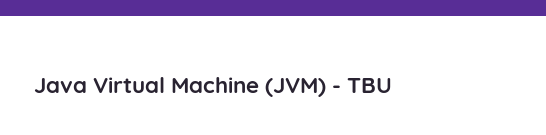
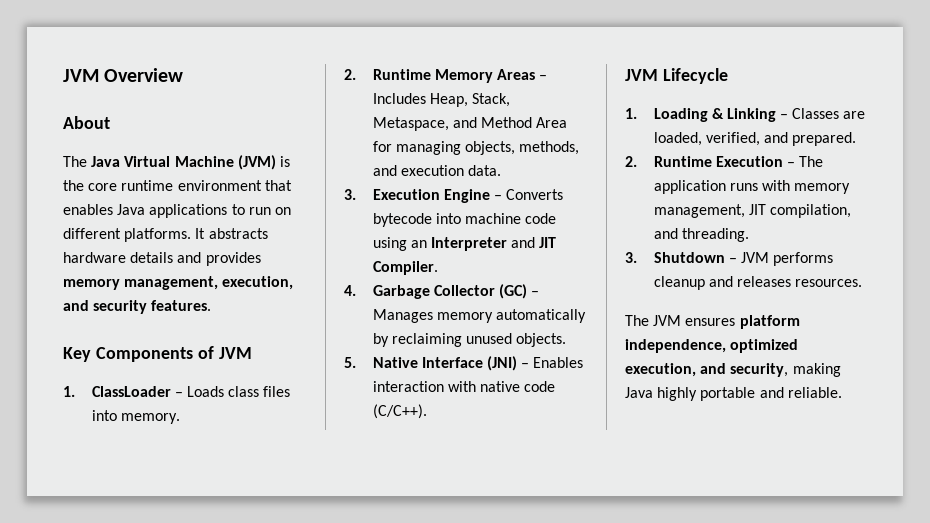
[34,77,393,97] Java Virtual Machine (JVM) - TBU -> [63,68,184,82] [63,116,110,129] [63,155,290,170] [63,180,292,191] [63,204,291,218] [63,228,268,242] [63,252,261,266] [63,276,294,290] [63,300,212,314] [63,346,252,362] [63,386,291,397] [91,410,180,424] [344,69,548,83] [372,93,510,107] [372,117,568,131] [372,141,580,155] [372,165,501,176] [344,189,564,203] [372,213,557,227] [372,237,557,251] [372,261,438,275] [344,284,540,299] [372,309,586,323] [372,333,567,347] [344,356,584,371] [372,381,556,392] [372,404,427,419] [625,68,728,84] [625,108,866,122] [653,132,857,146] [625,156,824,167] [653,180,851,194] [653,204,851,218] [653,228,749,242] [625,252,834,266] [653,276,863,290] [625,315,800,329] [625,339,799,353] [625,363,841,377] [625,387,842,401] JVM Overview // About // The Java Virtual Machine (JVM) is the core runtime environment that enables Java applications to run on different platforms. It abstracts hardware details and provides memory management, execution, and security features. // Key Components of JVM // 1. ClassLoader – Loads class files into memory. // 2. Runtime Memory Areas – Includes Heap, Stack, Metaspace, and Method Area for managing objects, methods, and execution data. // 3. Execution Engine – Converts bytecode into machine code using an Interpreter and JIT Compiler. // 4. Garbage Collector (GC) – Manages memory automatically by reclaiming unused objects. // 5. Native Interface (JNI) – Enables interaction with native code (C/C++). // JVM Lifecycle // 1. Loading & Linking – Classes are loaded, verified, and prepared. // 2. Runtime Execution – The application runs with memory management, JIT compilation, and threading. // 3. Shutdown – JVM performs cleanup and releases resources. // The JVM ensures platform independence, optimized execution, and security, making Java highly portable and reliable.

